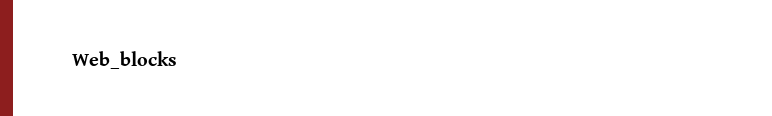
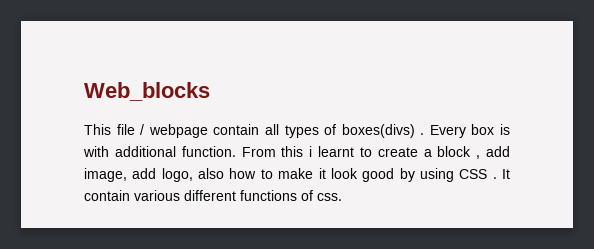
(177, 60) none -> [84,124,510,138] [83,146,510,159] [84,168,510,182] [84,190,342,201] // This file / webpage contain all types of boxes(divs) . Every box is with additional function. From this i learnt to create a block , add image, add logo, also how to make it look good by using CSS . It contain various different functions of css.

